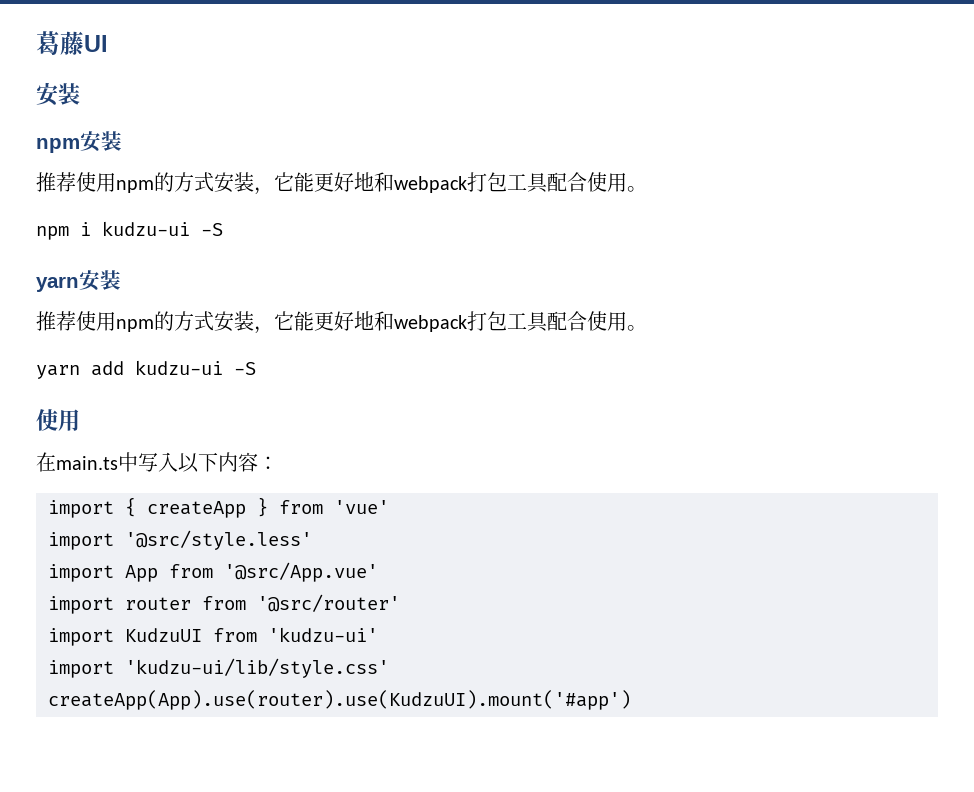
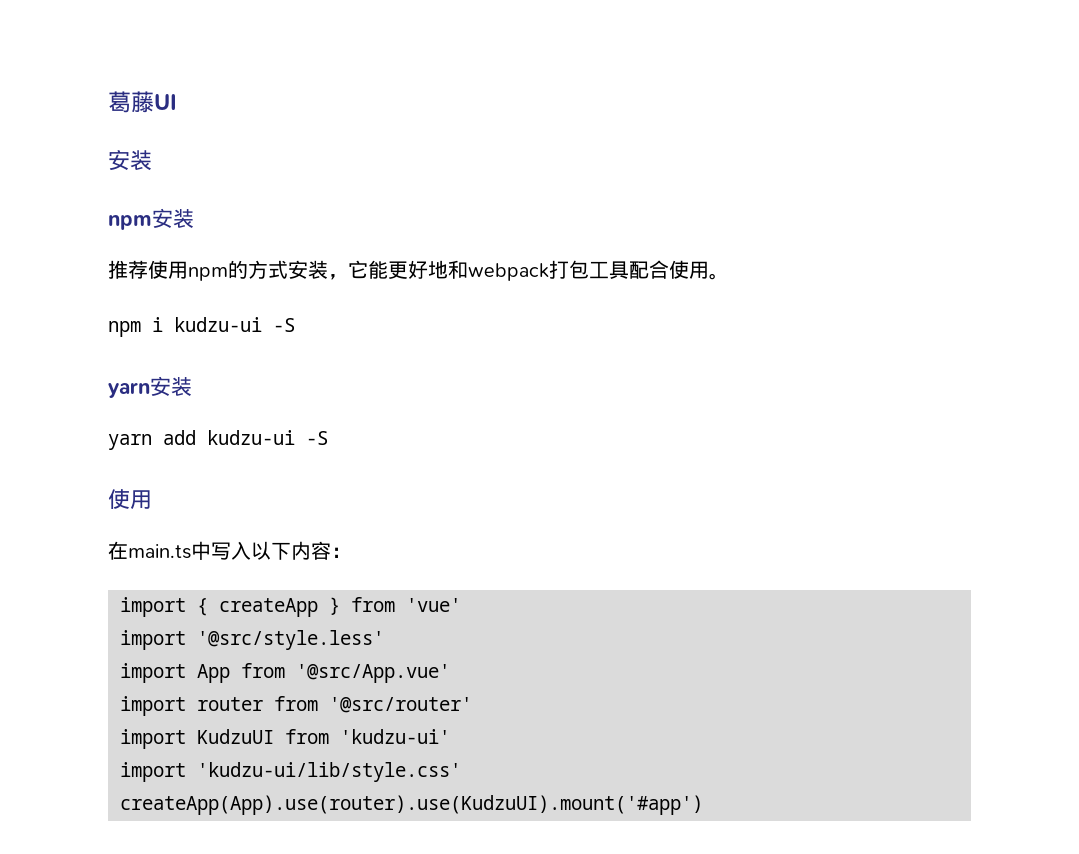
[36,311,647,334] // 推荐使用npm的方式安装，它能更好地和webpack打包工具配合使用。 -> (192, 386) none

